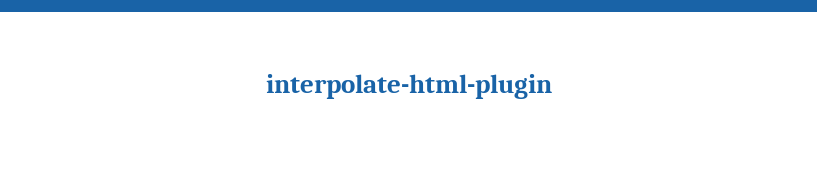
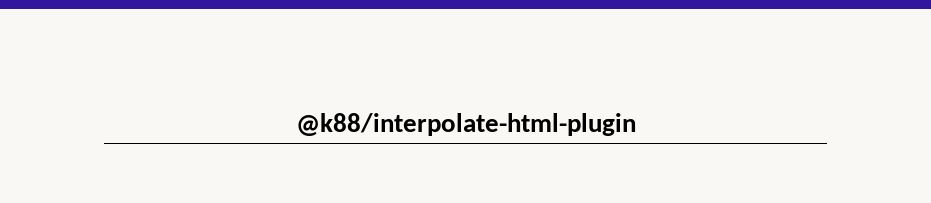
[265,74,552,99] interpolate-html-plugin -> [295,113,636,136] @k88/interpolate-html-plugin

